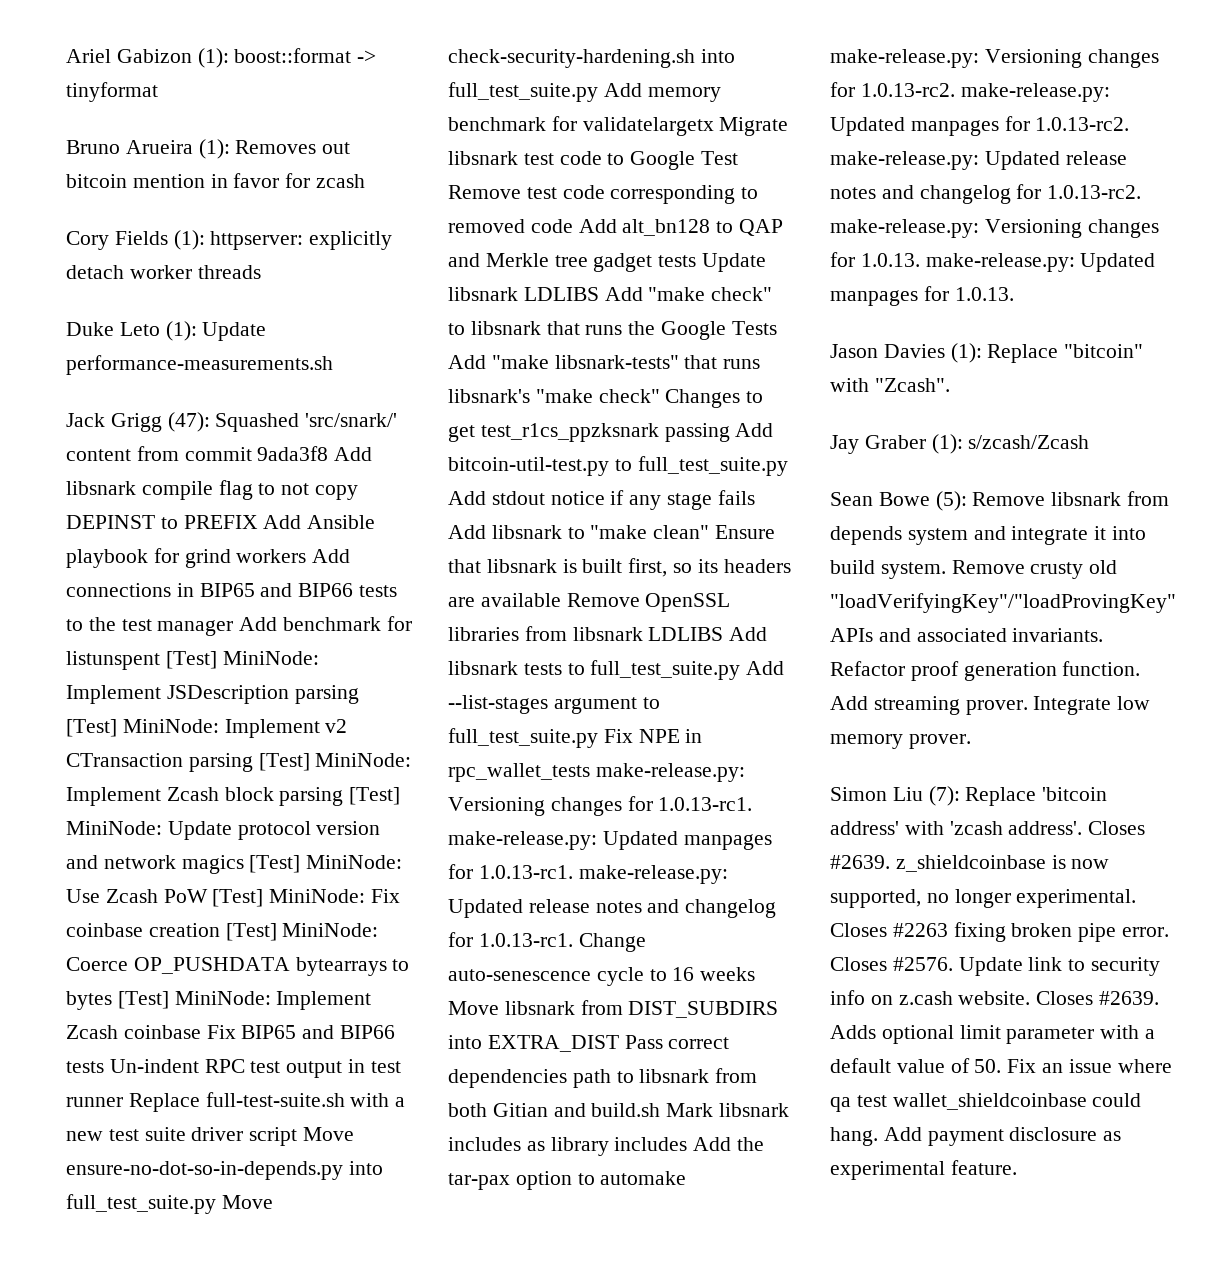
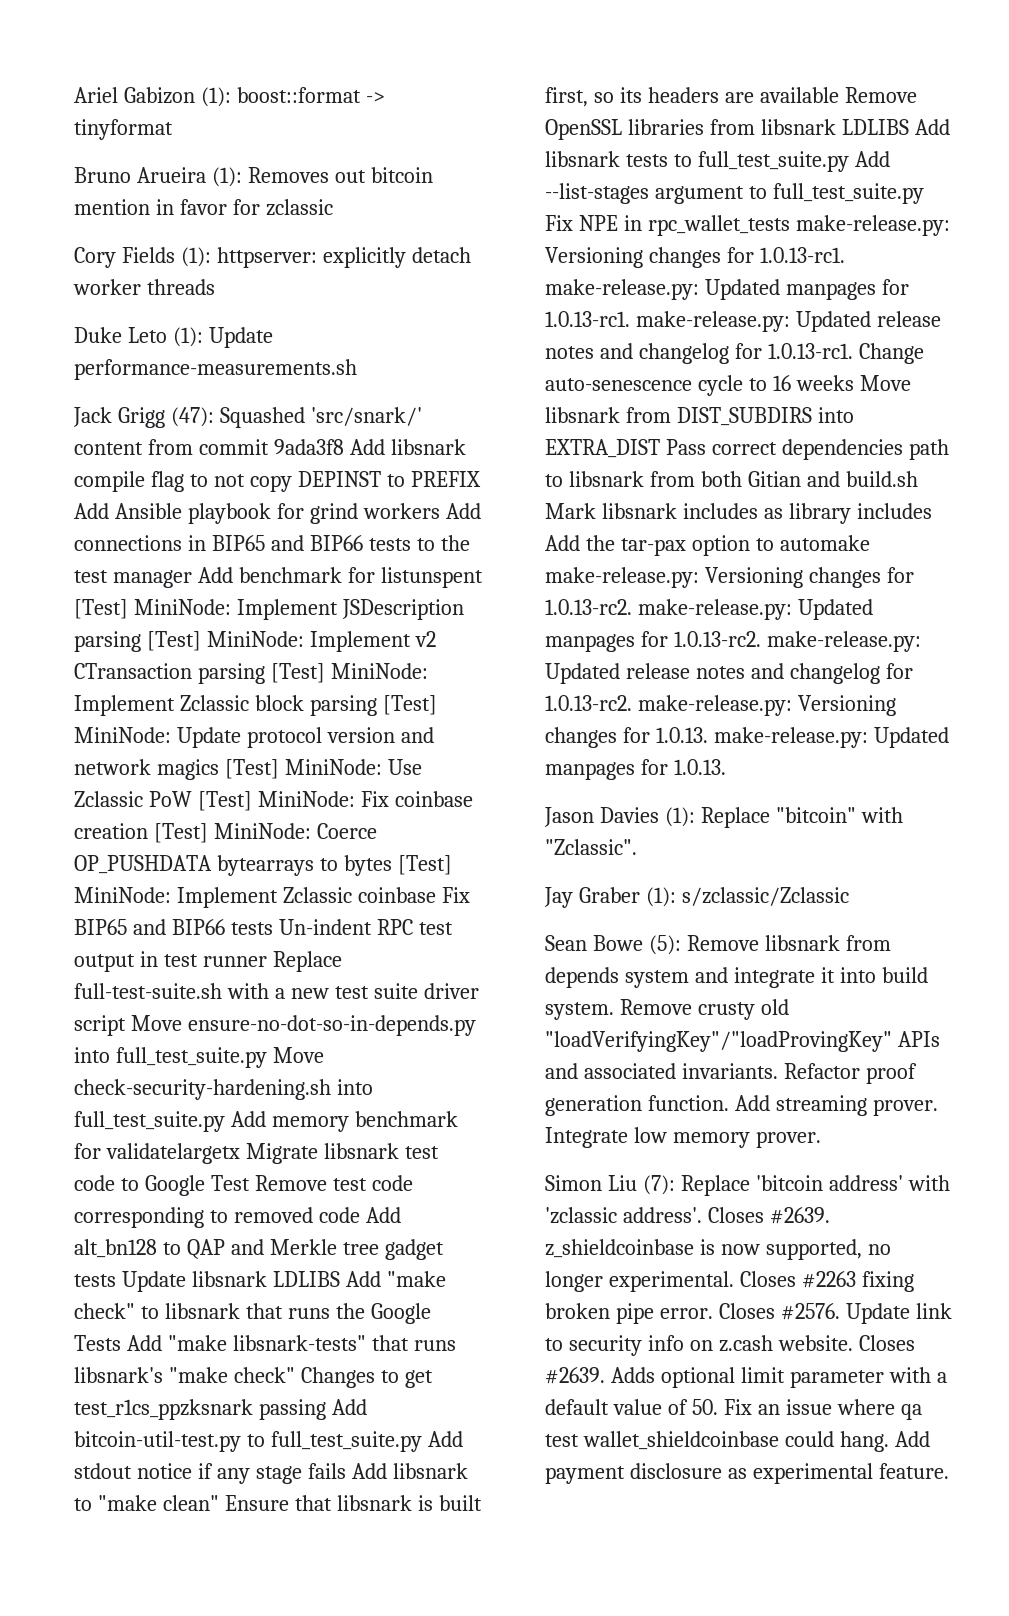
[316,174,366,188] zcash -> [265,199,333,216] zclassic
[166,787,219,801] Zcash -> [179,695,249,711] Zclassic
[105,889,158,903] Zcash -> [74,791,143,807] Zclassic
[66,1025,118,1039] Zcash -> [282,887,352,903] Zclassic
[874,378,950,392] "Zcash". -> [545,839,637,855] "Zclassic".
[968,435,1090,449] s/zcash/Zcash -> [681,887,849,906] s/zclassic/Zclassic
[949,821,1003,835] 'zcash -> [545,1207,617,1224] 'zclassic

